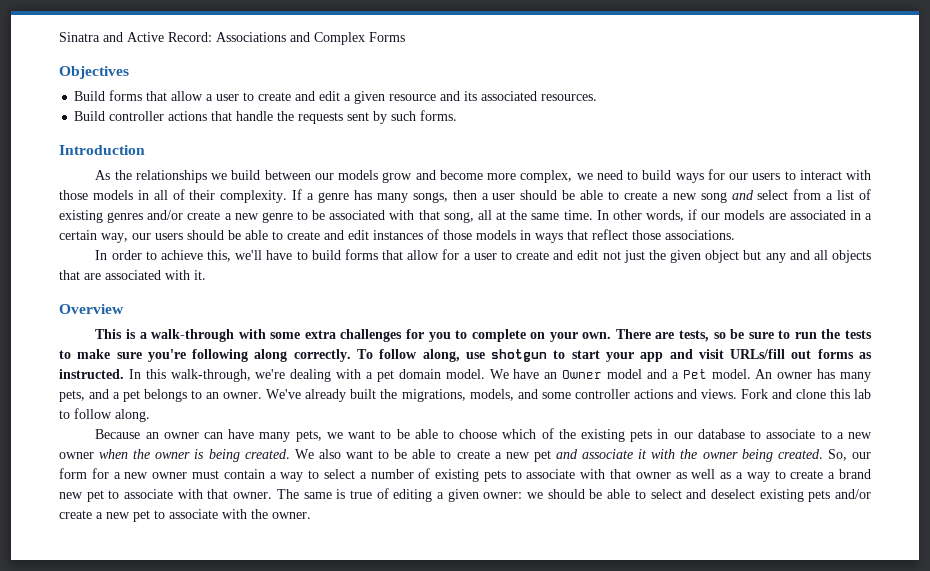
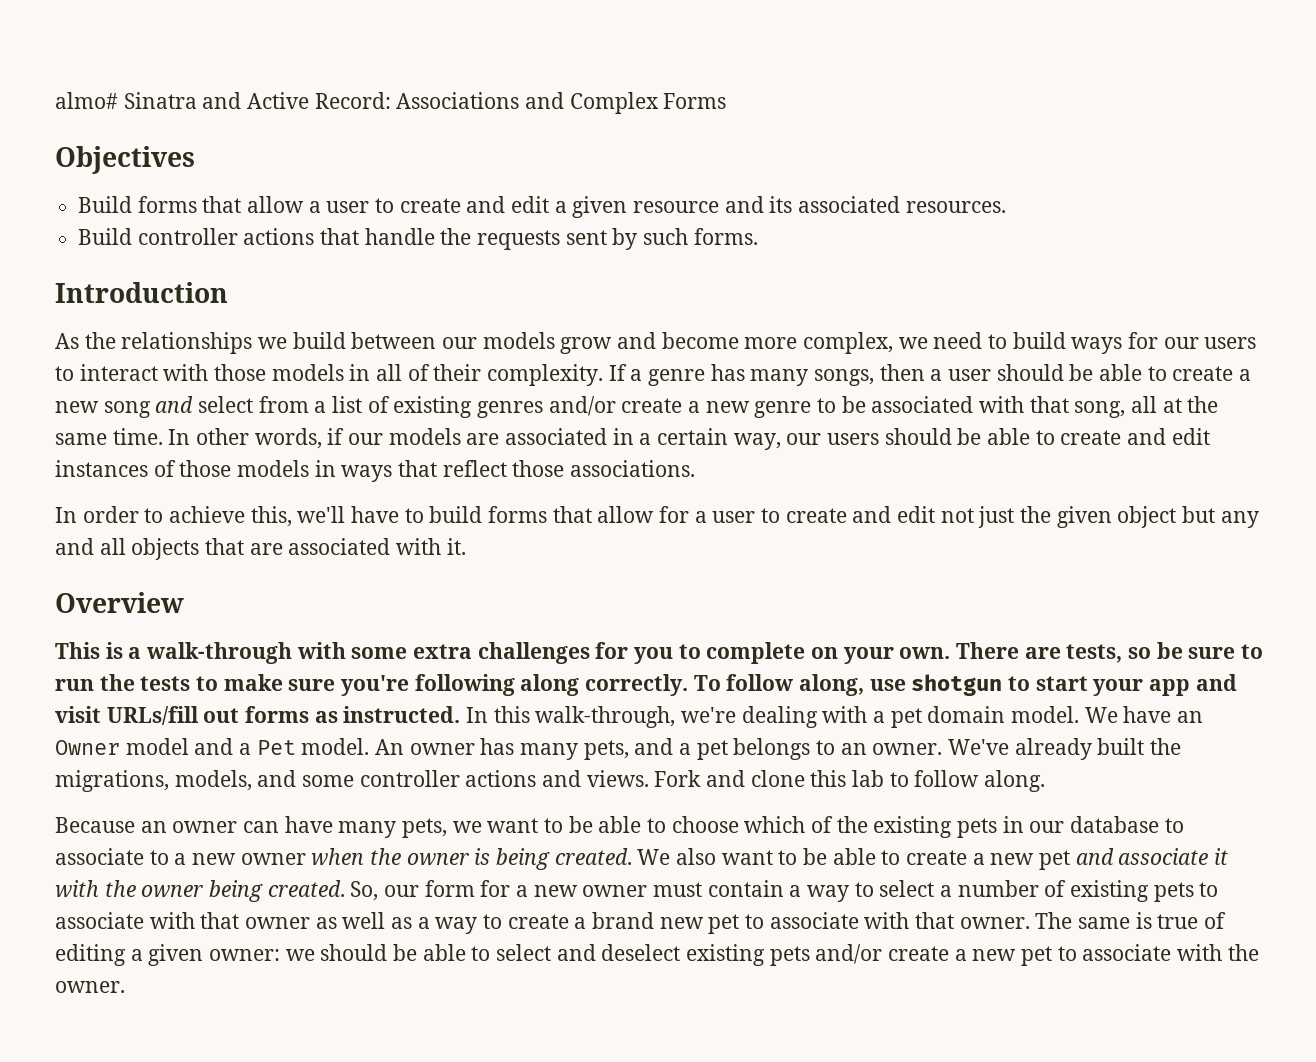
(59, 37) none -> [55,92,118,109] almo#

